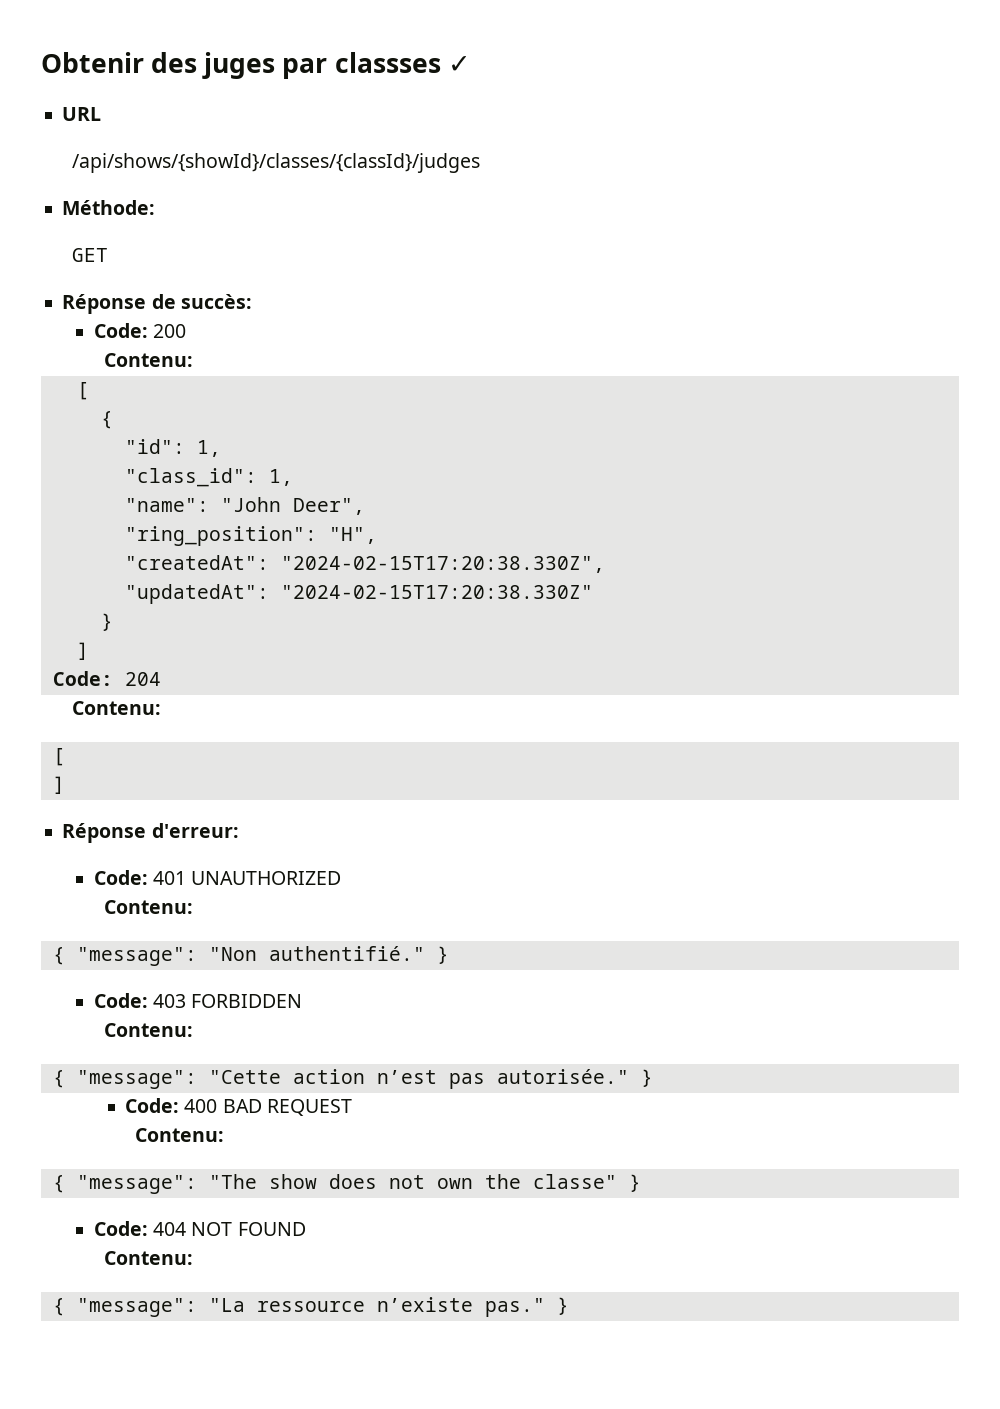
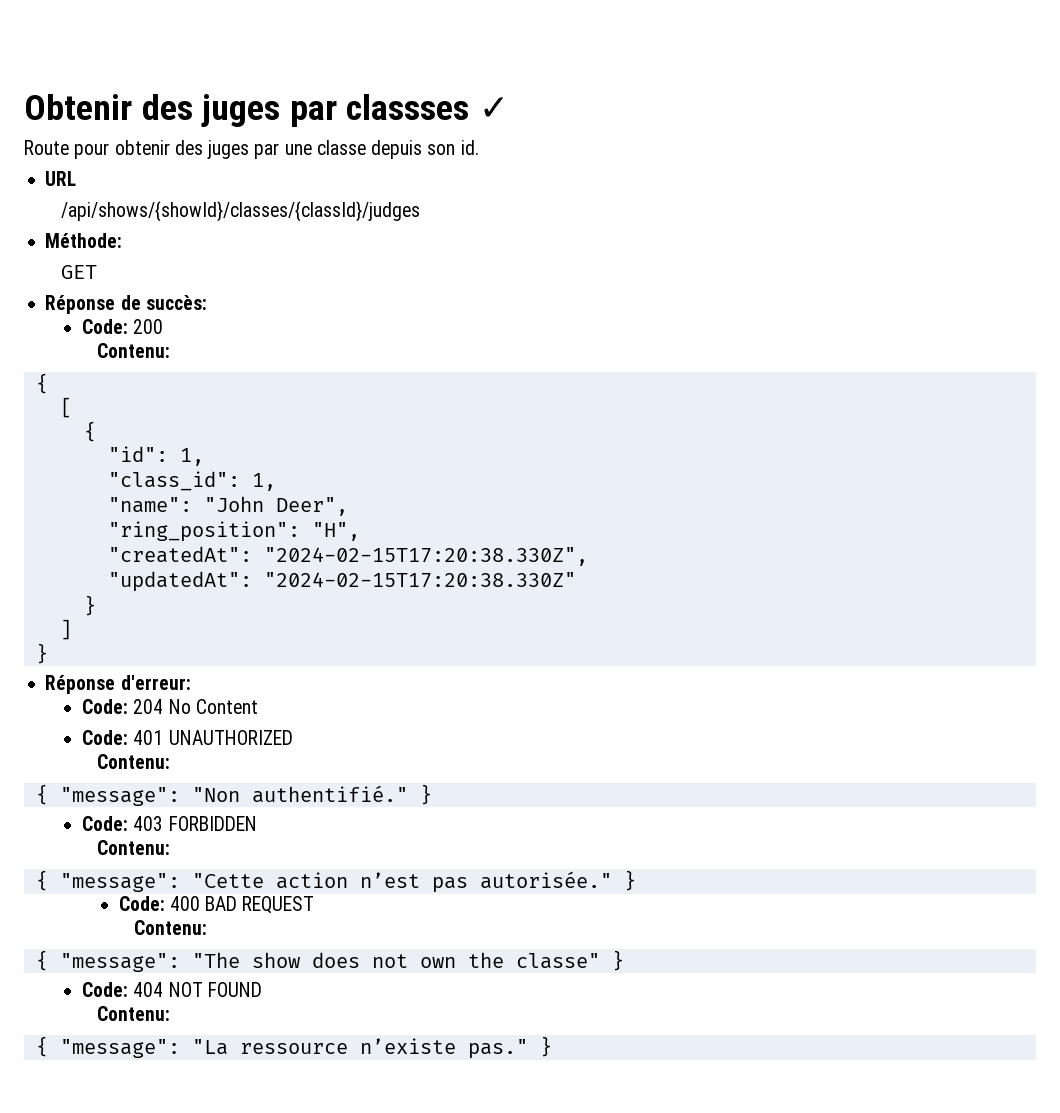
(471, 64) none -> [24,140,479,159] // Route pour obtenir des juges par une classe depuis son id.
(193, 360) none -> [35,373,48,394] // {
[52,671,161,686] [72,701,162,715] [52,748,65,766] [52,776,65,794] [62,823,239,843] Code: 204 // Contenu: // [ // ] // Réponse d'erreur: -> [35,643,48,664] [45,675,191,694] [82,699,258,714] } // Réponse d'erreur: // Code: 204 No Content

